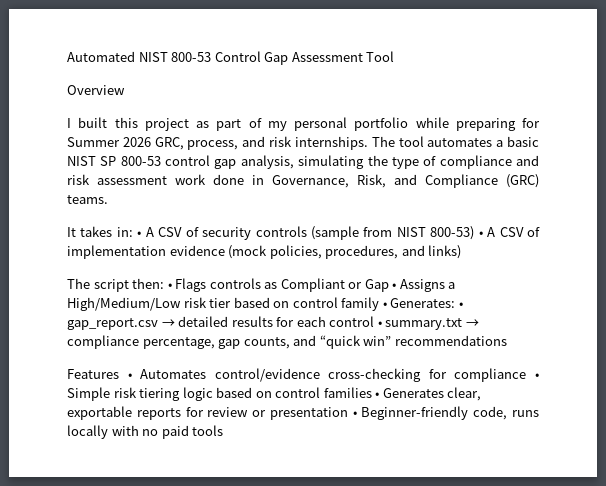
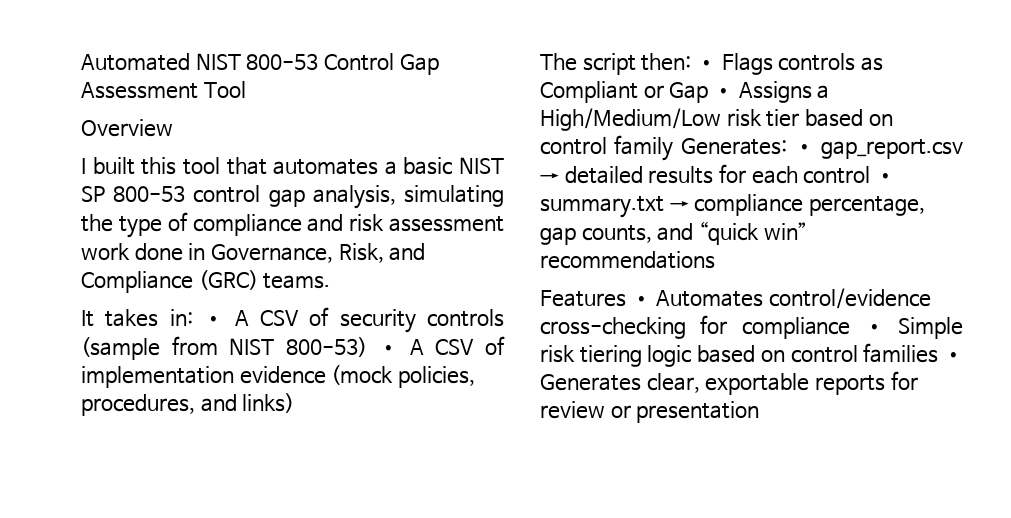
[144,117,540,131] [67,136,424,150] project as part of my personal portfolio while preparing for Summer 2026 GRC, process, and risk internships. The tool -> [182,157,267,175] tool that
[382,302,387,308] • -> (674, 148) none
[352,406,539,420] [67,425,224,439] • Beginner-friendly code, runs locally with no paid tools -> (760, 412) none

